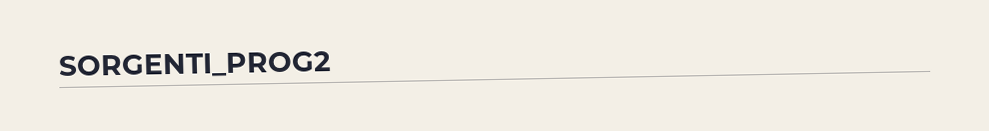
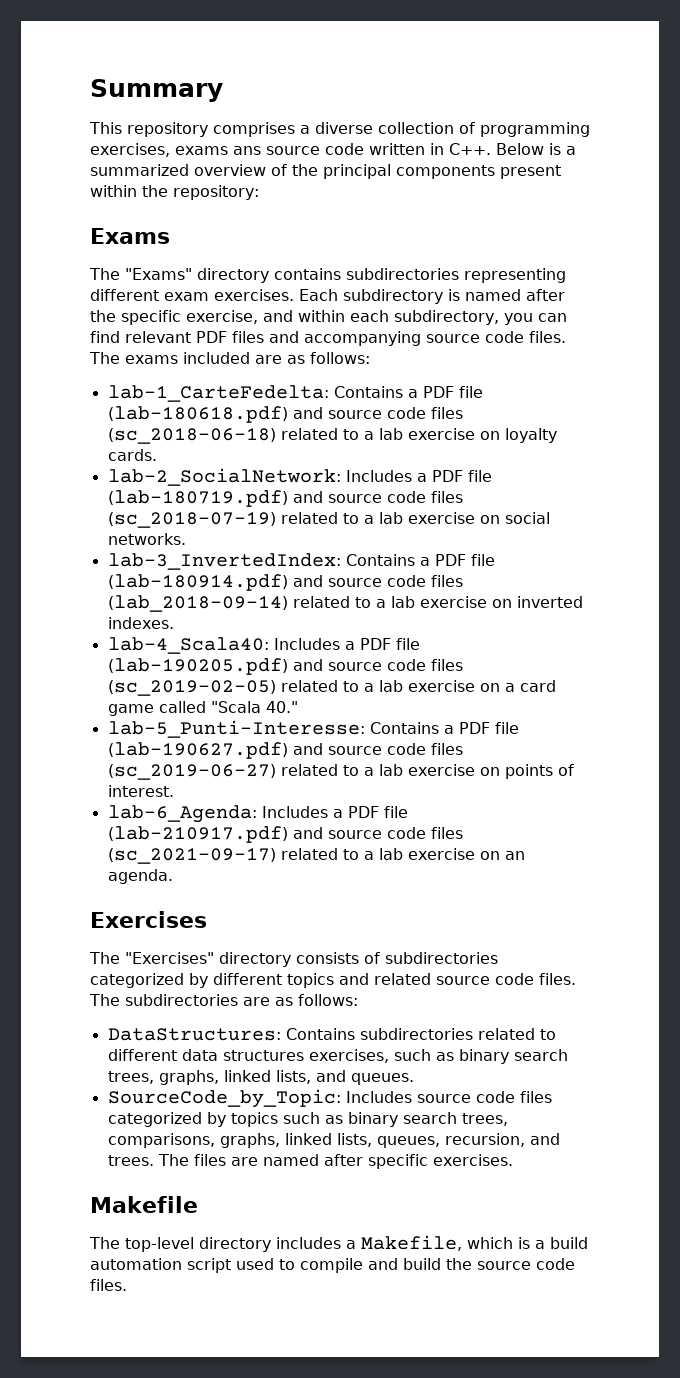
[58,51,332,80] SORGENTI_PROG2 -> [90,79,223,102] [89,122,590,137] [90,143,576,157] [90,164,561,179] [90,185,259,200] [90,228,170,244] [89,268,566,283] [90,289,565,304] [90,310,567,325] [90,331,566,346] [89,352,370,364] [107,385,483,402] [107,406,463,423] [107,428,557,444] [107,449,157,461] [107,468,492,486] [107,490,463,507] [107,512,550,528] [107,533,186,545] [107,553,495,570] [107,574,463,591] [107,595,583,612] [107,617,174,629] [107,637,420,654] [107,658,463,675] [107,680,556,696] [107,701,298,716] [107,720,519,738] [107,742,463,759] [107,764,574,780] [107,785,174,797] [107,805,408,823] [107,826,463,843] [107,848,525,864] [107,869,173,884] [90,911,207,928] [89,952,498,967] [90,973,576,988] [89,994,358,1006] [107,1028,556,1041] [107,1049,568,1064] [107,1070,414,1085] [107,1089,552,1108] [107,1112,508,1127] [107,1133,560,1148] [107,1154,513,1169] [90,1196,198,1213] [89,1235,588,1252] [90,1258,575,1273] [90,1279,127,1291] Summary // This repository comprises a diverse collection of programming exercises, exams ans source code written in C++. Below is a summarized overview of the principal components present within the repository: // Exams // The "Exams" directory contains subdirectories representing different exam exercises. Each subdirectory is named after the specific exercise, and within each subdirectory, you can find relevant PDF files and accompanying source code files. The exams included are as follows: // lab-1_CarteFedelta: Contains a PDF file (lab-180618.pdf) and source code files (sc_2018-06-18) related to a lab exercise on loyalty cards. // lab-2_SocialNetwork: Includes a PDF file (lab-180719.pdf) and source code files (sc_2018-07-19) related to a lab exercise on social networks. // lab-3_InvertedIndex: Contains a PDF file (lab-180914.pdf) and source code files (lab_2018-09-14) related to a lab exercise on inverted indexes. // lab-4_Scala40: Includes a PDF file (lab-190205.pdf) and source code files (sc_2019-02-05) related to a lab exercise on a card game called "Scala 40." // lab-5_Punti-Interesse: Contains a PDF file (lab-190627.pdf) and source code files (sc_2019-06-27) related to a lab exercise on points of interest. // lab-6_Agenda: Includes a PDF file (lab-210917.pdf) and source code files (sc_2021-09-17) related to a lab exercise on an agenda. // Exercises // The "Exercises" directory consists of subdirectories categorized by different topics and related source code files. The subdirectories are as follows: // DataStructures: Contains subdirectories related to different data structures exercises, such as binary search trees, graphs, linked lists, and queues. // SourceCode_by_Topic: Includes source code files categorized by topics such as binary search trees, comparisons, graphs, linked lists, queues, recursion, and trees. The files are named after specific exercises. // Makefile // The top-level directory includes a Makefile, which is a build automation script used to compile and build the source code files.

